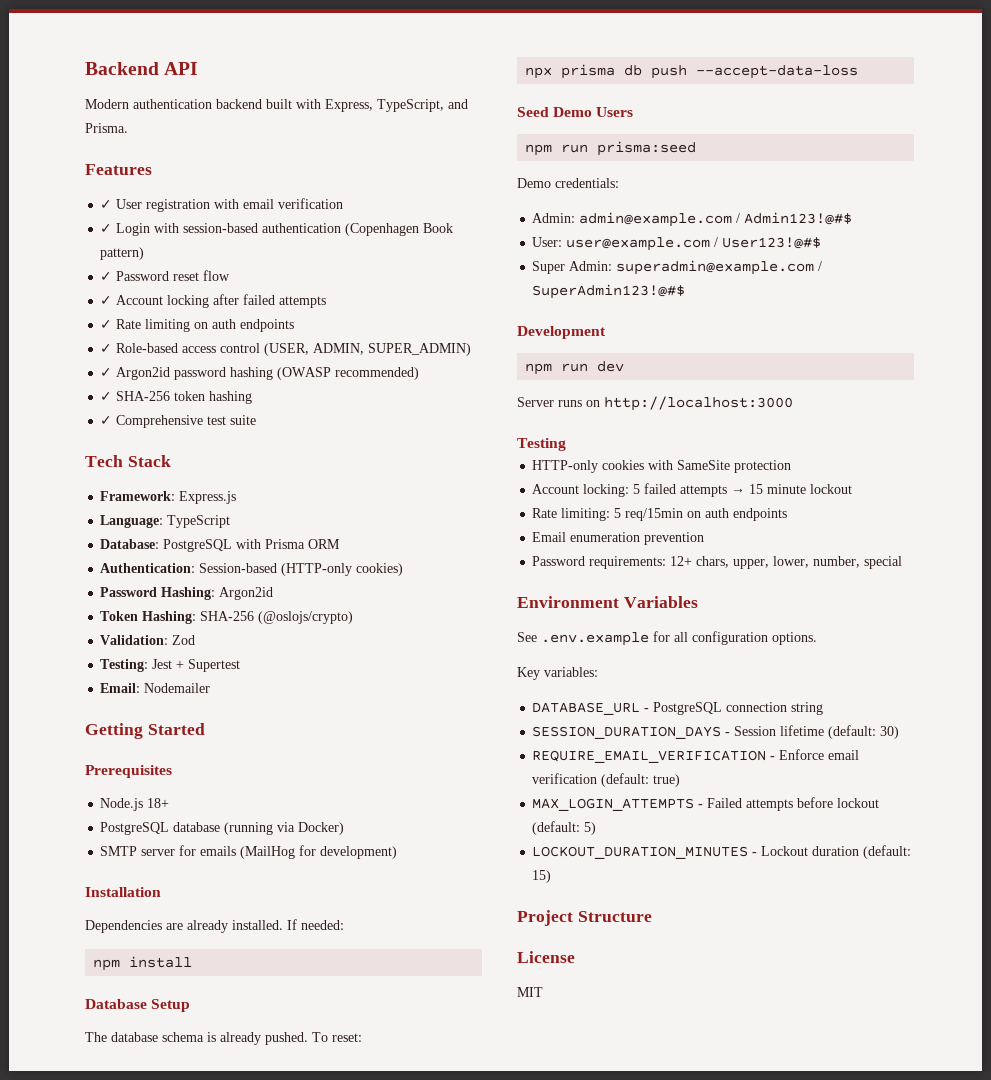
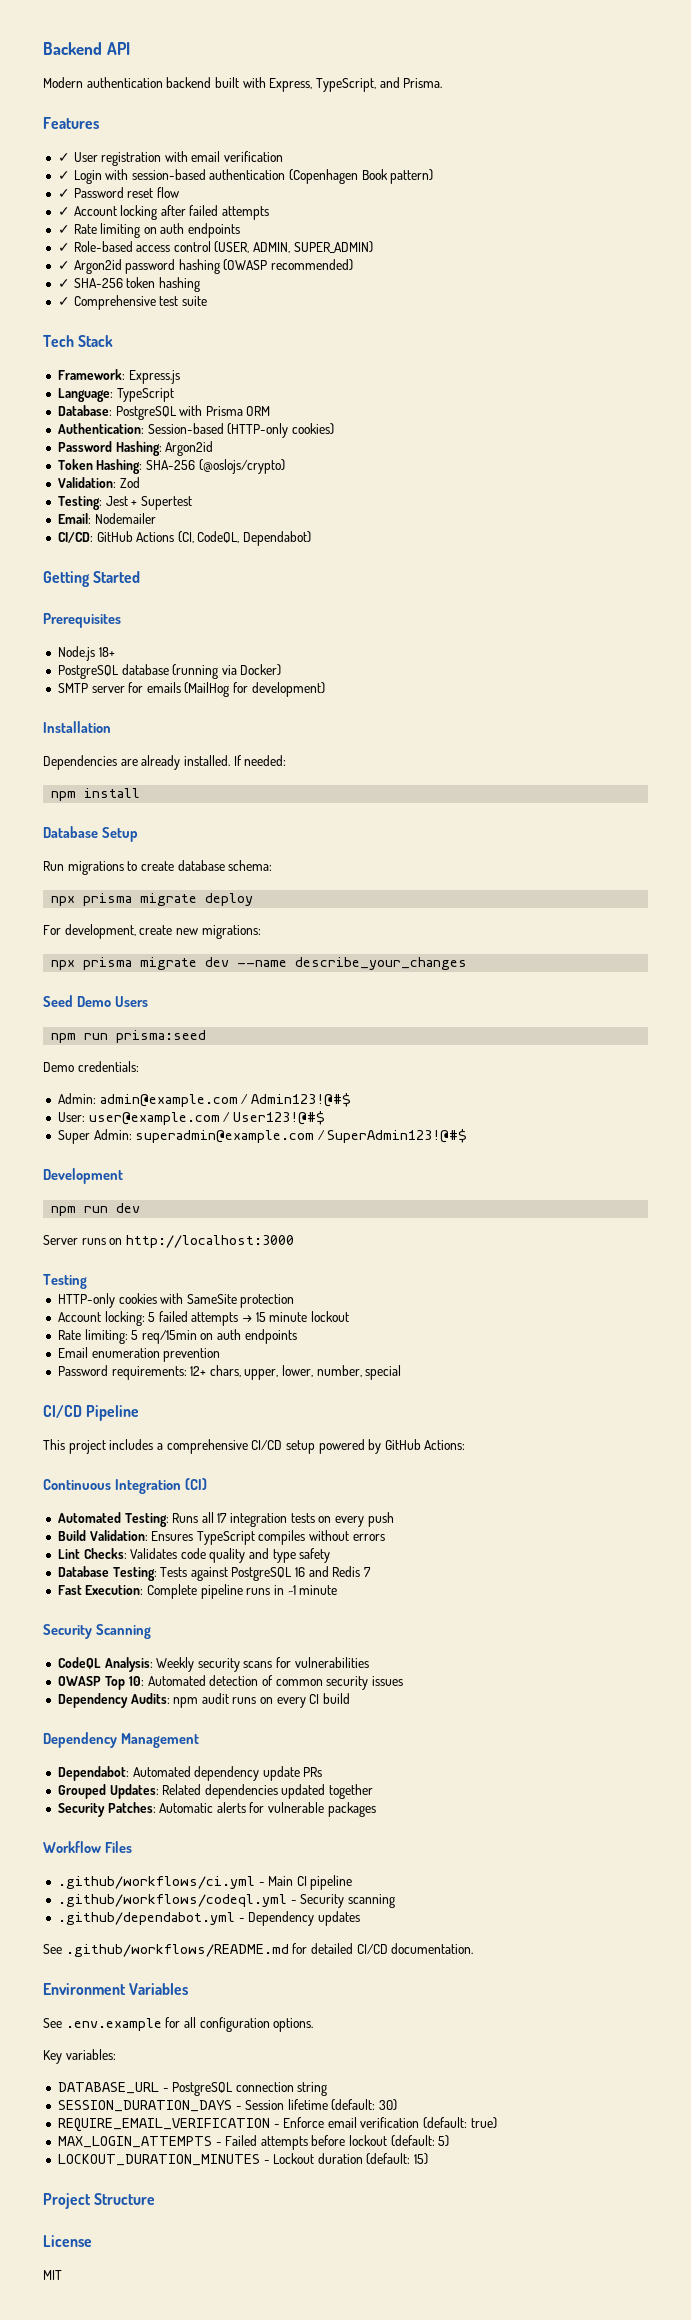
(211, 688) none -> [57,531,312,546] // CI/CD: GitHub Actions (CI, CodeQL, Dependabot)
[85,1032,362,1045] [525,64,859,79] The database schema is already pushed. To reset: // npx prisma db push --accept-data-loss -> [43,860,273,875] [51,893,254,906] [43,924,261,939] [51,957,468,970] Run migrations to create database schema: // npx prisma migrate deploy // For development, create new migrations: // npx prisma migrate dev --name describe_your_changes
(903, 562) none -> [43,1405,140,1421] [43,1439,466,1454] [43,1478,207,1494] [57,1512,394,1527] [57,1530,385,1545] [57,1548,331,1563] [57,1566,372,1581] [57,1584,338,1599] [43,1624,151,1639] [57,1657,369,1672] [57,1675,403,1690] [57,1693,351,1708] [43,1732,199,1748] [57,1766,323,1781] [57,1784,374,1799] [57,1802,376,1817] [43,1841,132,1853] [57,1875,353,1890] [57,1894,395,1908] [57,1911,360,1926] [43,1943,474,1957] // CI/CD Pipeline // This project includes a comprehensive CI/CD setup powered by GitHub Actions: // Continuous Integration (CI) // Automated Testing: Runs all 17 integration tests on every push // Build Validation: Ensures TypeScript compiles without errors // Lint Checks: Validates code quality and type safety // Database Testing: Tests against PostgreSQL 16 and Redis 7 // Fast Execution: Complete pipeline runs in ~1 minute // Security Scanning // CodeQL Analysis: Weekly security scans for vulnerabilities // OWASP Top 10: Automated detection of common security issues // Dependency Audits: npm audit runs on every CI build // Dependency Management // Dependabot: Automated dependency update PRs // Grouped Updates: Related dependencies updated together // Security Patches: Automatic alerts for vulnerable packages // Workflow Files // .github/workflows/ci.yml - Main CI pipeline // .github/workflows/codeql.yml - Security scanning // .github/dependabot.yml - Dependency updates // See .github/workflows/README.md for detailed CI/CD documentation.

